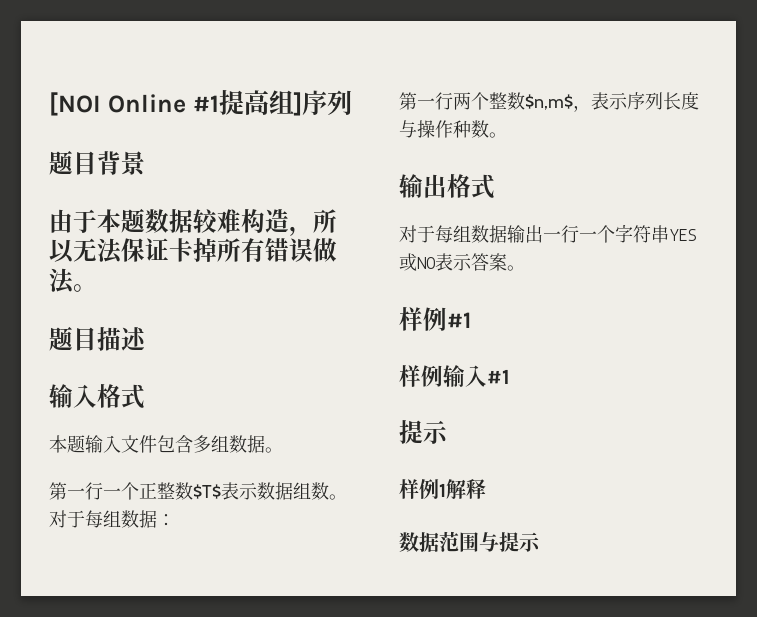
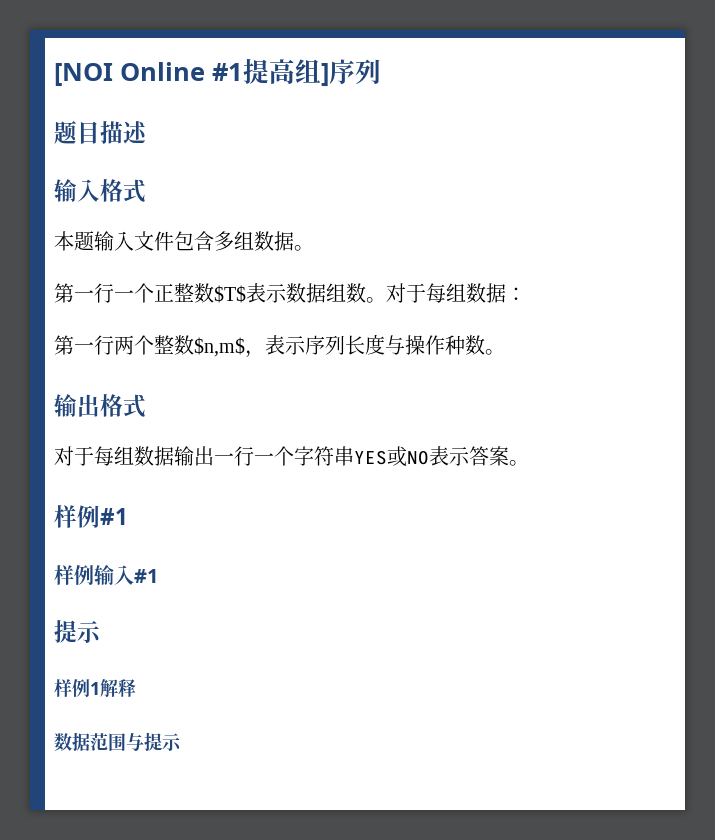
[49,150,145,176] [49,208,337,236] [49,238,337,264] [49,268,97,294] // 题目背景 // 由于本题数据较难构造，所以无法保证卡掉所有错误做法。 -> (381, 72) none

